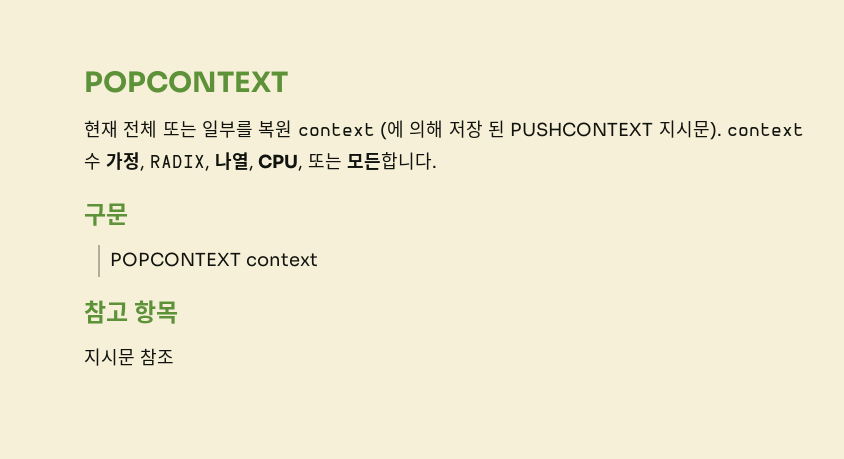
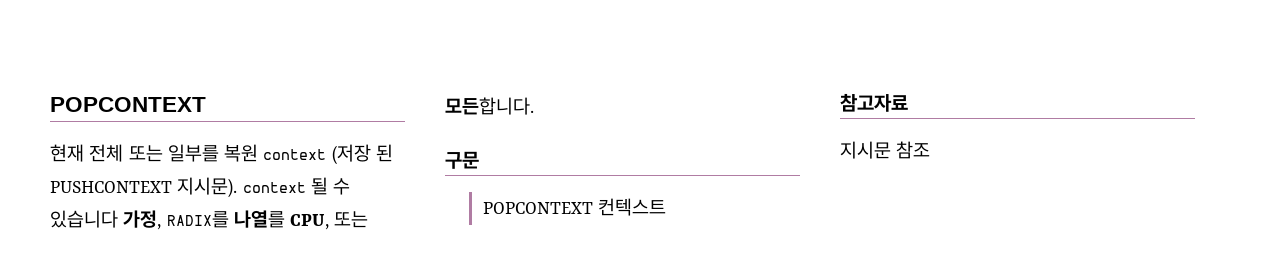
[380,120,483,140] (에 의해 저장 -> [331,144,371,165] (저장
[84,152,254,171] 수 가정, RADIX, 나열, -> [310,177,351,195] [50,210,285,230] 될 수 있습니다 가정, RADIX를 나열를
[246,253,319,267] [84,300,179,324] context // 참고 항목 -> [598,198,667,216] [840,93,908,112] 컨텍스트 // 참고자료

